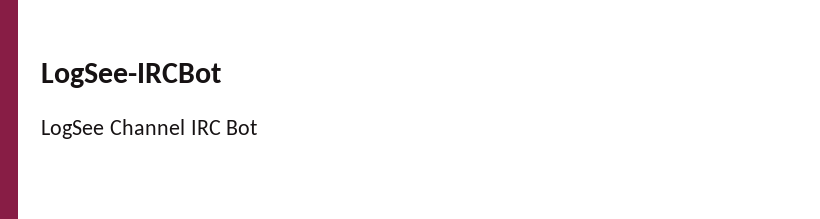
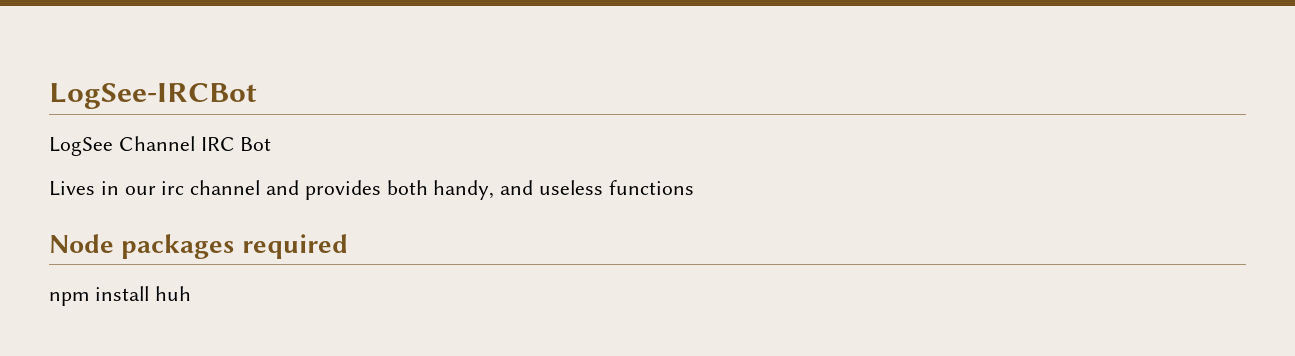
(258, 127) none -> [49,180,694,200] [49,234,348,259] [49,286,191,306] // Lives in our irc channel and provides both handy, and useless functions // Node packages required // npm install huh

